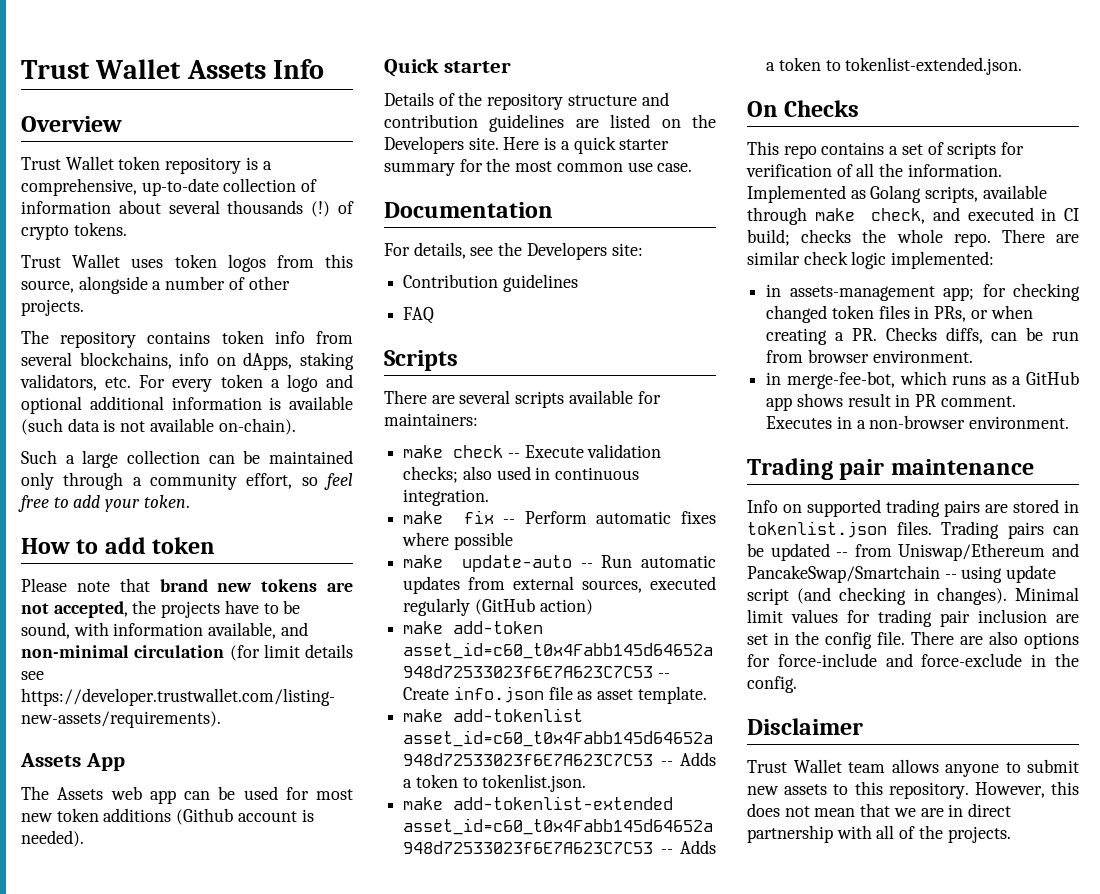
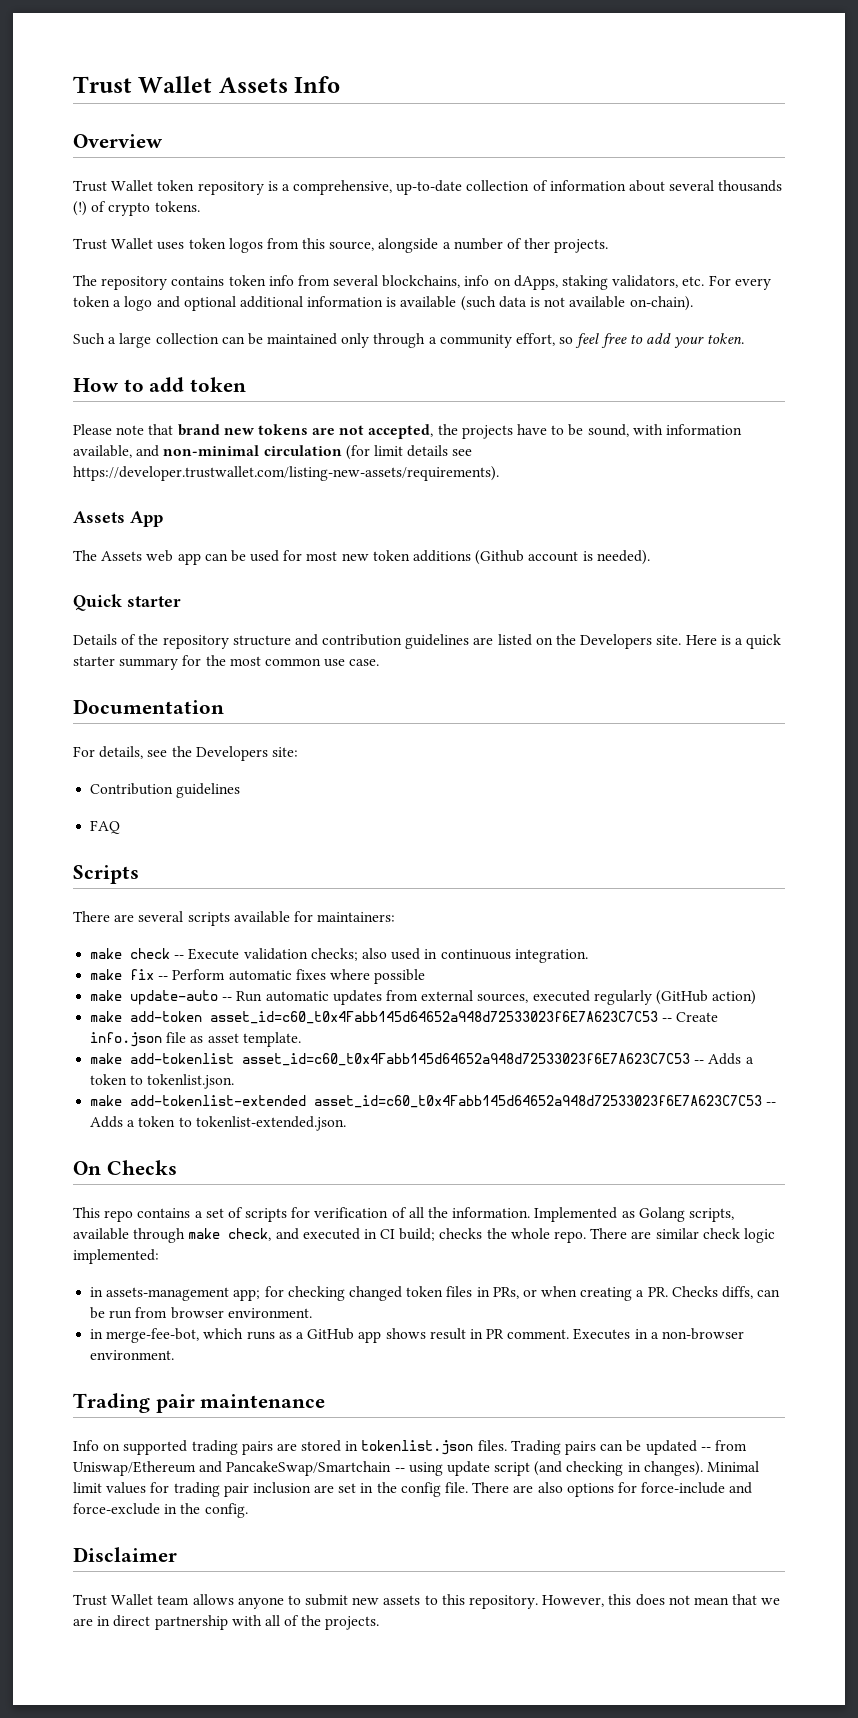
[248,276,290,290] other -> [524,238,551,249] ther

